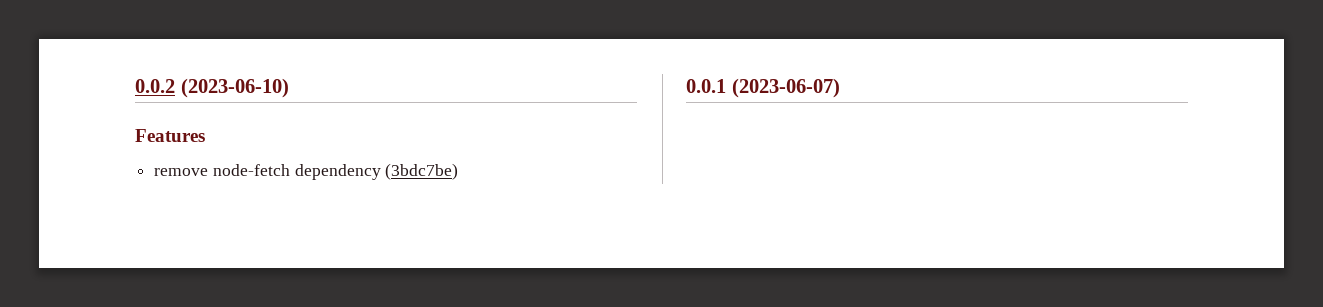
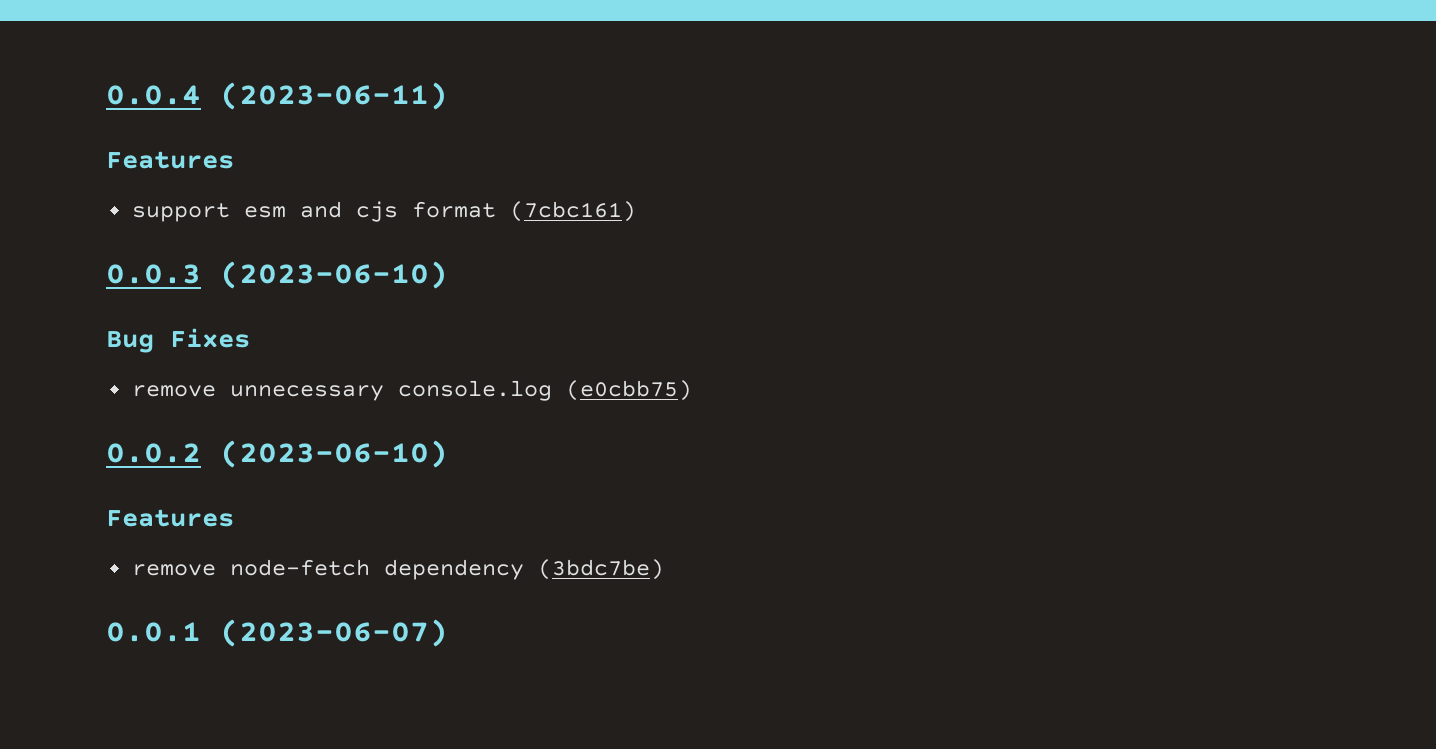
(135, 86) none -> [106,82,448,110] [106,151,234,169] [131,201,636,222] [106,261,448,289] [106,328,250,353] [131,380,692,401] 0.0.4 (2023-06-11) // Features // support esm and cjs format (7cbc161) // 0.0.3 (2023-06-10) // Bug Fixes // remove unnecessary console.log (e0cbb75) //

